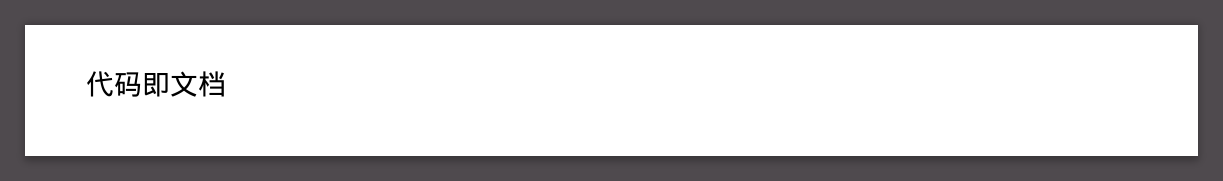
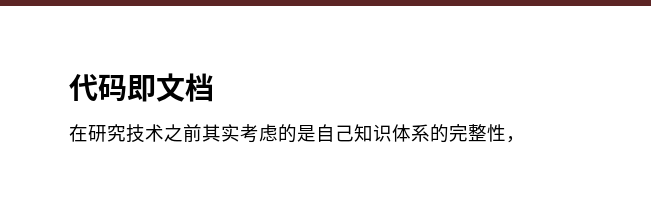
(226, 84) none -> [69,124,525,143] // 在研究技术之前其实考虑的是自己知识体系的完整性，

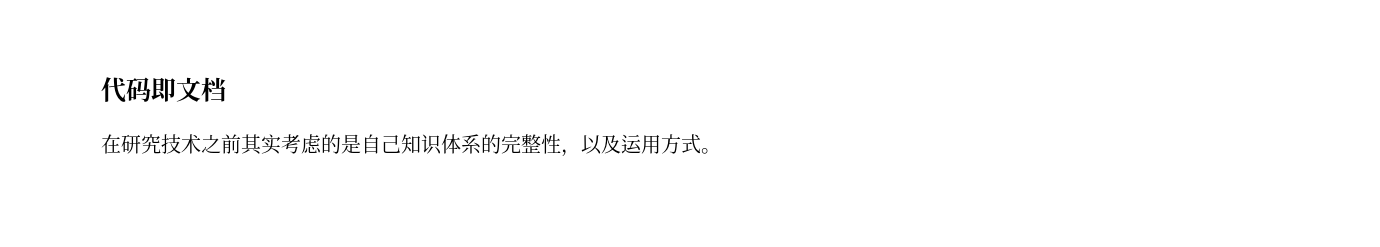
(525, 139) none -> [581,134,721,155] 以及运用方式。

